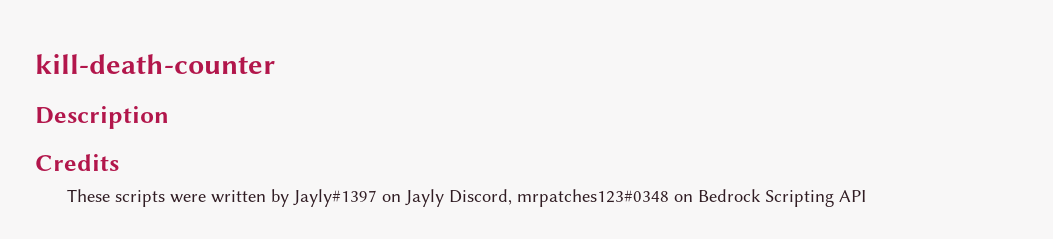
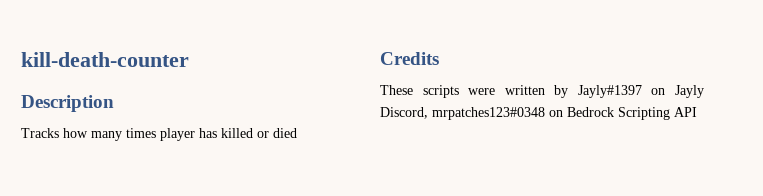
(169, 117) none -> [21,128,297,141] // Tracks how many times player has killed or died

